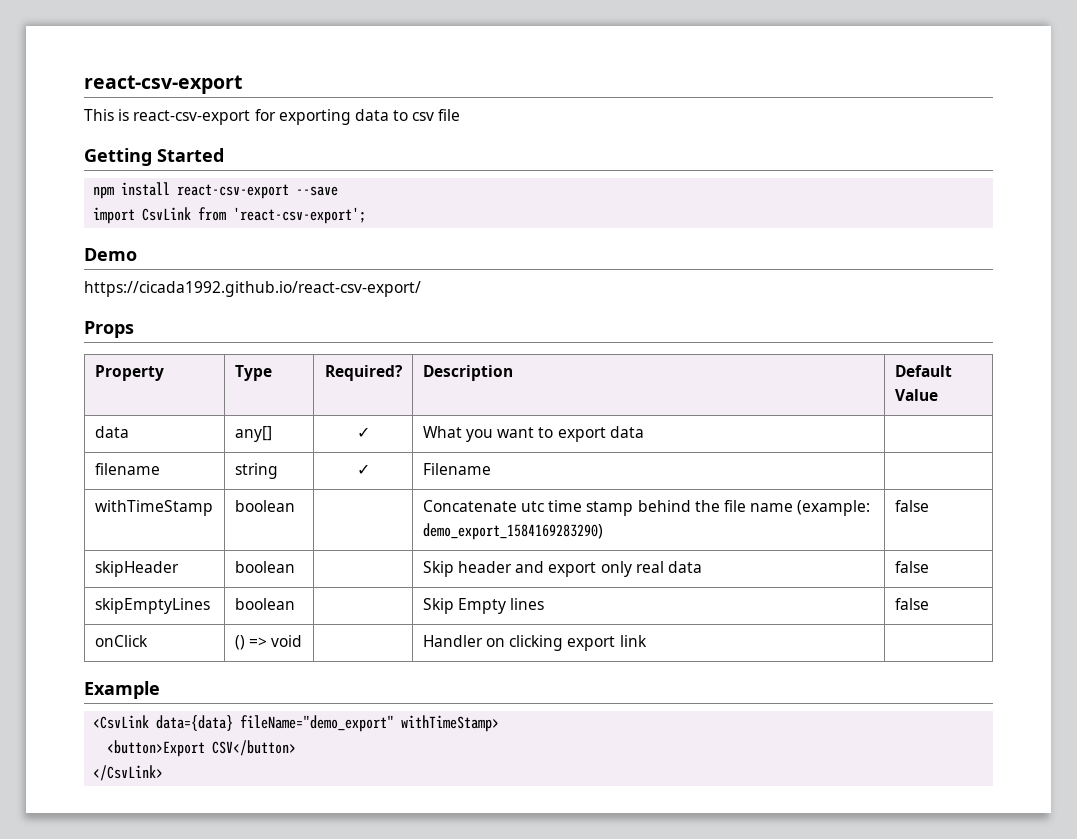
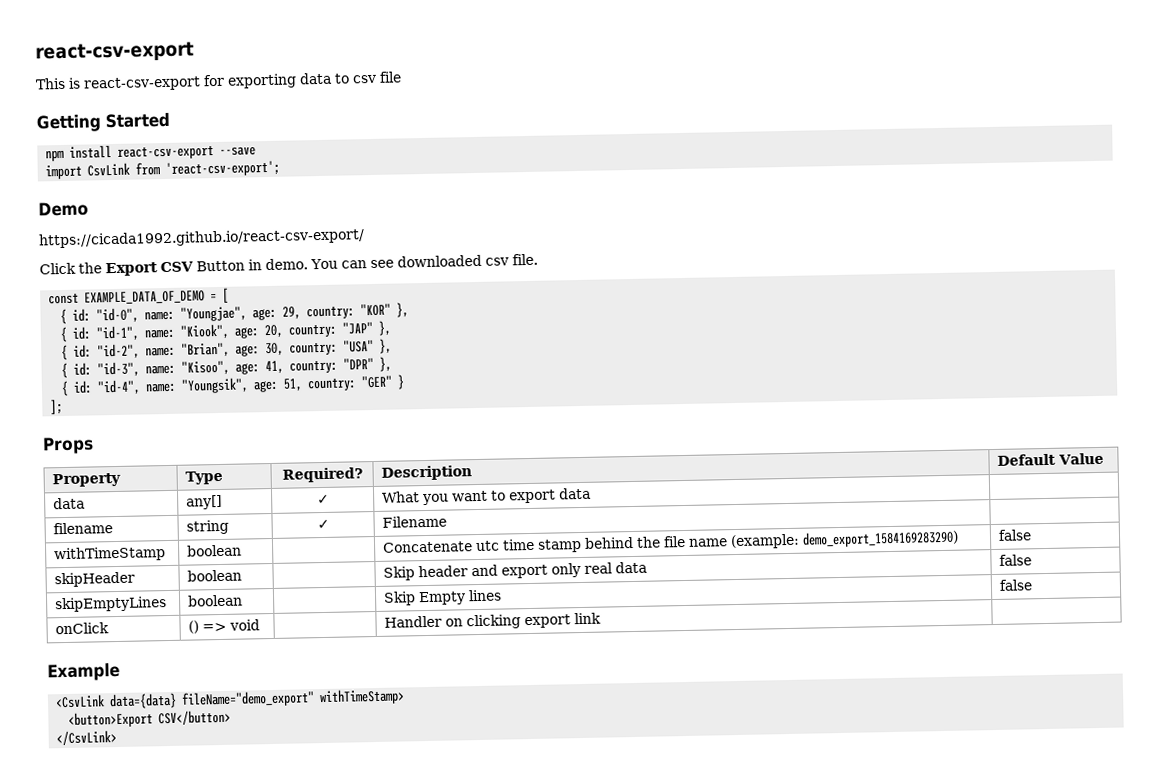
(421, 289) none -> [39,253,538,277] [48,287,230,305] [60,302,410,325] [60,320,392,343] [61,338,393,361] [61,356,393,379] [61,374,406,397] [50,399,64,415] // Click the Export CSV Button in demo. You can see downloaded csv file. // const EXAMPLE_DATA_OF_DEMO = [ // { id: "id-0", name: "Youngjae", age: 29, country: "KOR" }, // { id: "id-1", name: "Kiook", age: 20, country: "JAP" }, // { id: "id-2", name: "Brian", age: 30, country: "USA" }, // { id: "id-3", name: "Kisoo", age: 41, country: "DPR" }, // { id: "id-4", name: "Youngsik", age: 51, country: "GER" } // ];

